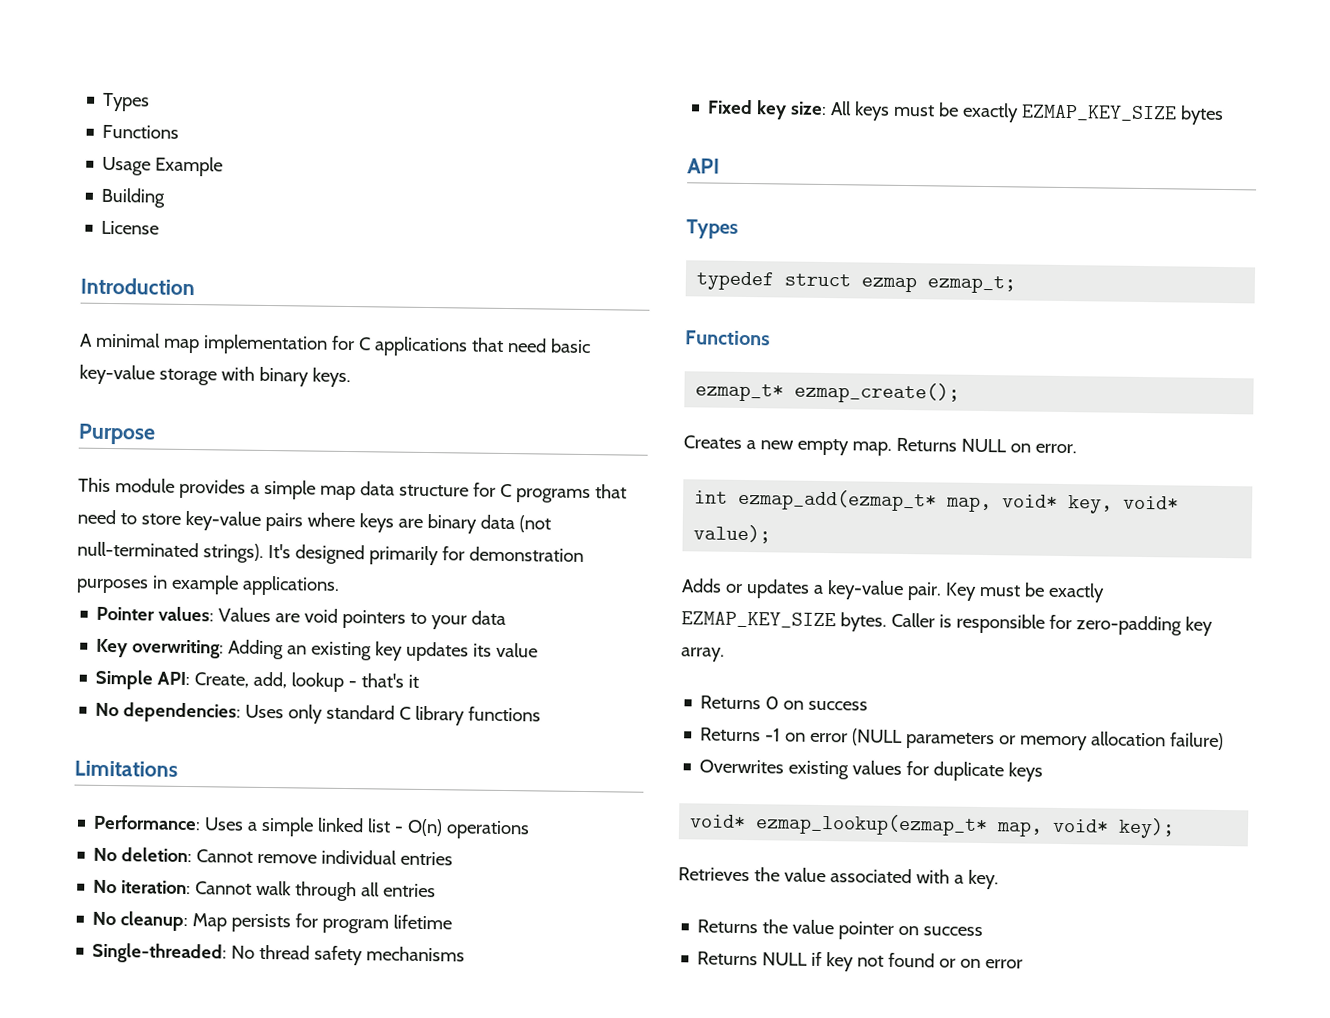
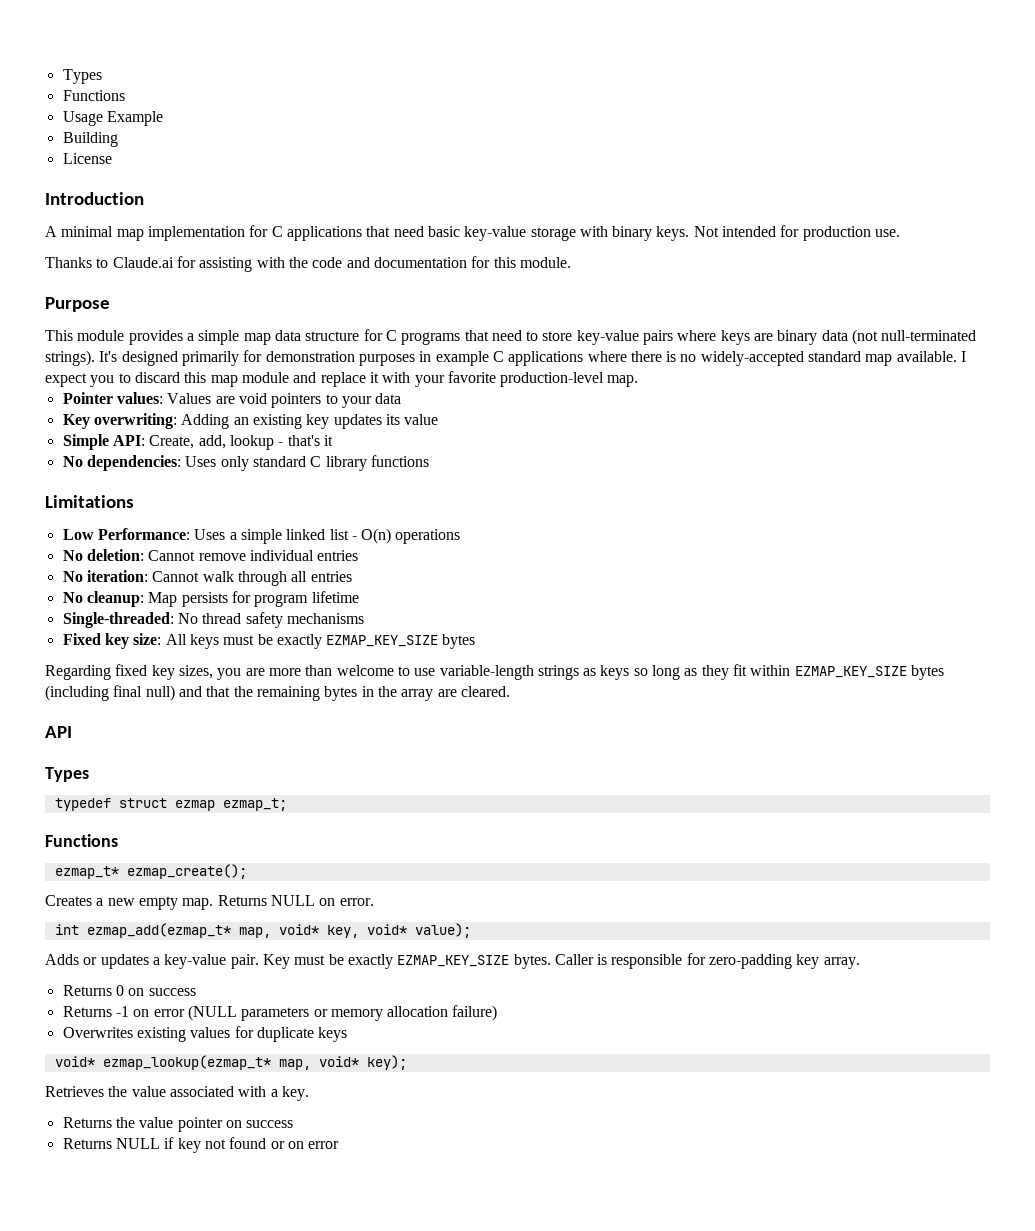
(351, 377) none -> [693,225,901,241] [45,256,571,272] Not intended for production use. // Thanks to Claude.ai for assisting with the code and documentation for this module.
[241,575,340,596] applications. -> [492,351,967,366] [45,371,639,387] C applications where there is no widely-accepted standard map available. I expect you to discard this map module and replace it with your favorite production-level map.
(178, 768) none -> [62,529,94,540] Low
(1225, 115) none -> [45,664,945,680] [45,685,510,701] // Regarding fixed key sizes, you are more than welcome to use variable-length strings as keys so long as they fit within EZMAP_KEY_SIZE bytes (including final null) and that the remaining bytes in the array are cleared.

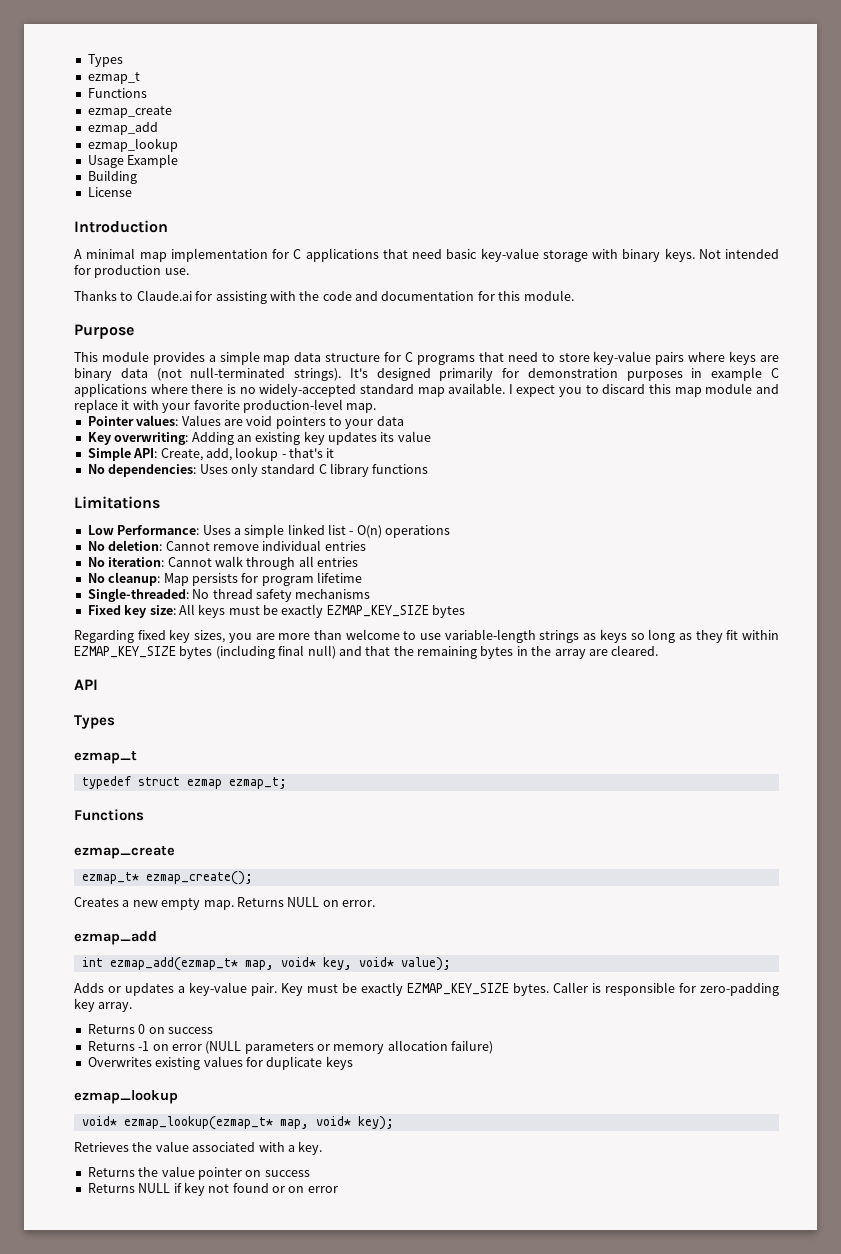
[62,69,102,84] [62,90,125,101] Types // Functions -> [87,54,123,67] [87,72,140,84] [87,88,147,98] [87,106,172,118] [87,122,158,135] [87,138,178,152] Types // ezmap_t // Functions // ezmap_create // ezmap_add // ezmap_lookup
(89, 774) none -> [74,751,137,764] // ezmap_t
(118, 840) none -> [74,846,175,859] // ezmap_create
(374, 902) none -> [74,931,157,945] // ezmap_add
(348, 1034) none -> [74,1090,178,1104] // ezmap_lookup

